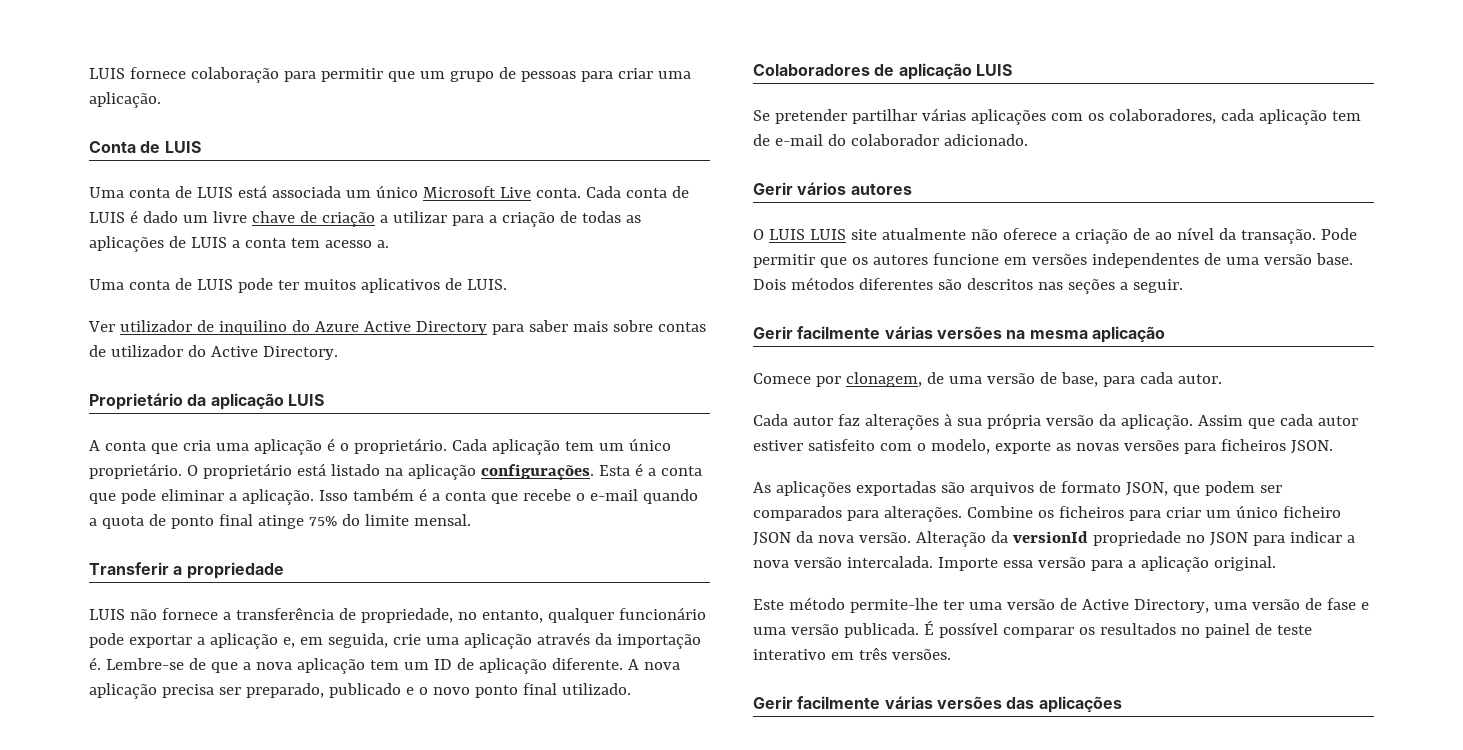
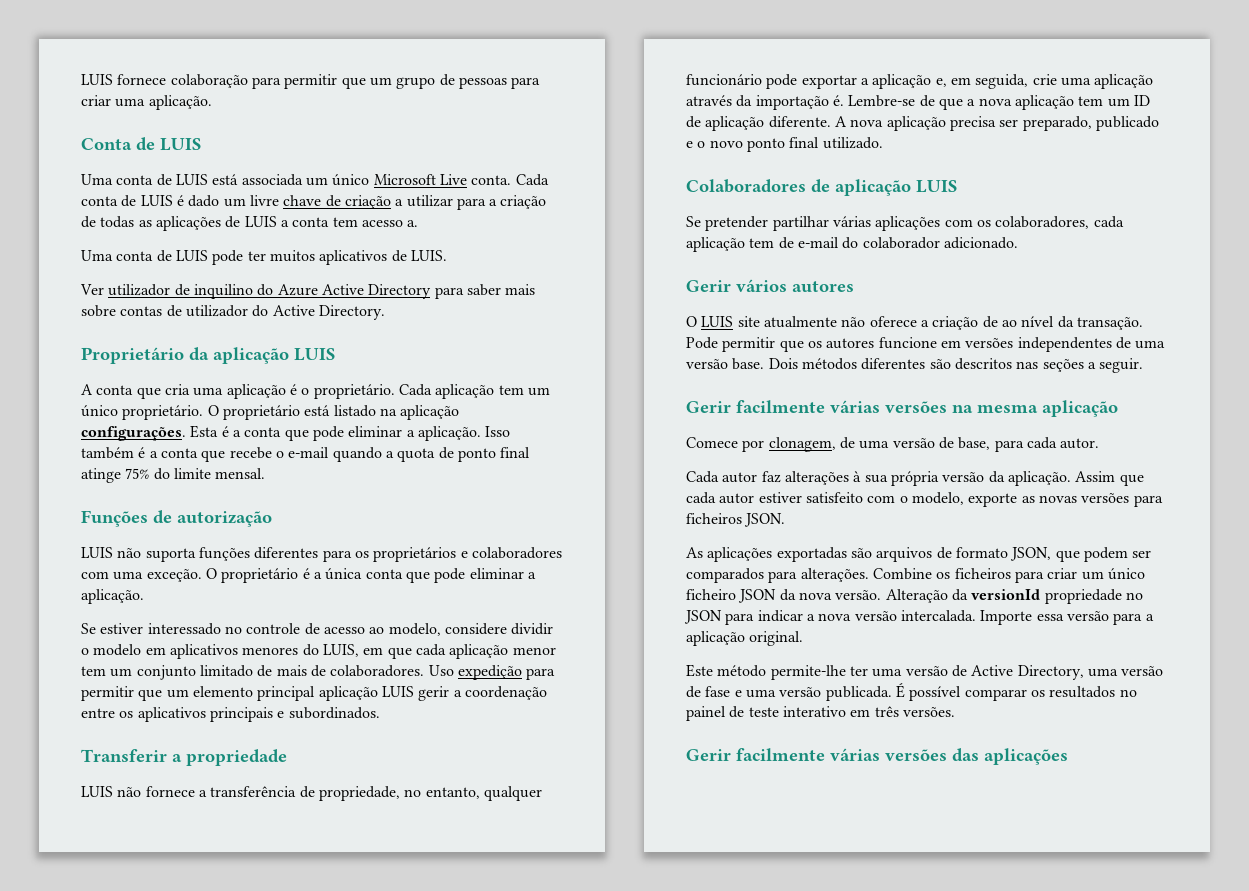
(471, 520) none -> [81,510,272,527] [81,547,562,562] [81,568,536,583] [81,589,144,604] [81,623,554,636] [81,644,556,659] [81,665,556,680] [81,686,547,701] [81,707,380,722] // Funções de autorização // LUIS não suporta funções diferentes para os proprietários e colaboradores com uma exceção. O proprietário é a única conta que pode eliminar a aplicação. // Se estiver interessado no controle de acesso ao modelo, considere dividir o modelo em aplicativos menores do LUIS, em que cada aplicação menor tem um conjunto limitado de mais de colaboradores. Uso expedição para permitir que um elemento principal aplicação LUIS gerir a coordenação entre os aplicativos principais e subordinados.
[809,229,846,240] LUIS -> (734, 321) none

